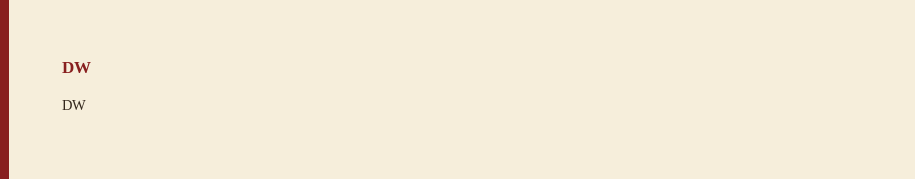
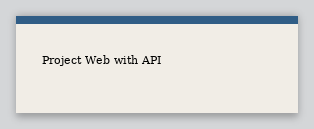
[62,62,91,73] [62,100,86,110] DW // DW -> [42,55,161,66] Project Web with API

